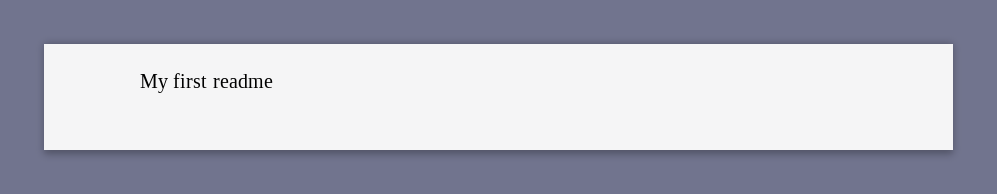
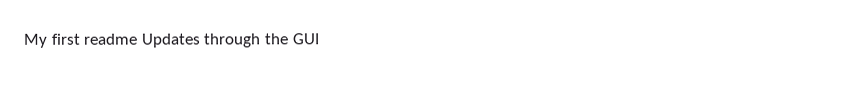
(273, 81) none -> [140,33,319,48] Updates through the GUI

